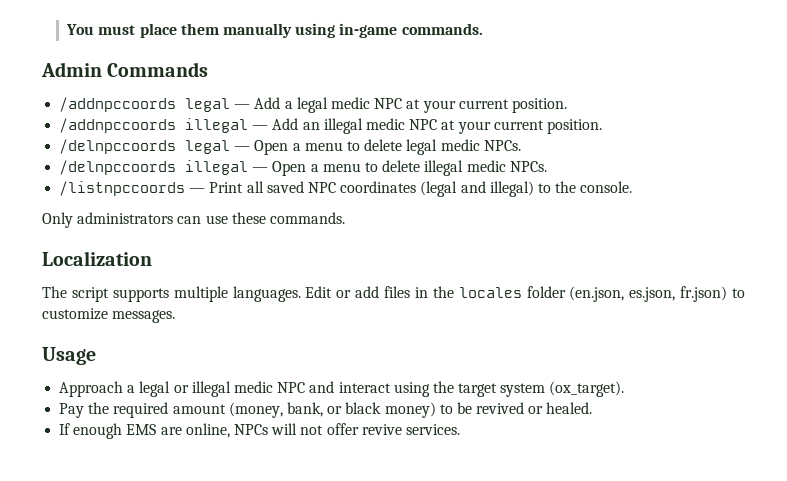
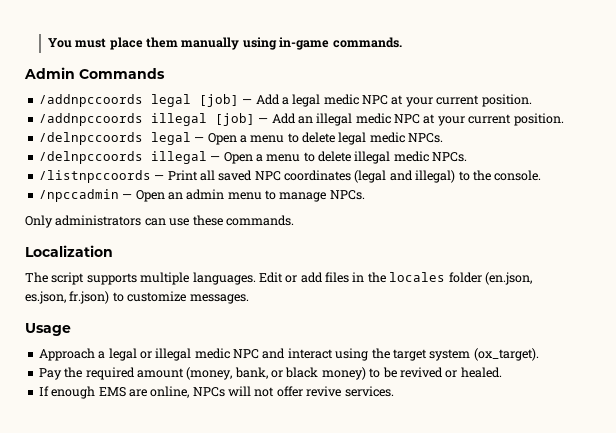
(231, 105) none -> [198,94,239,107] [job]
(249, 125) none -> [214,113,255,126] [job]
(633, 187) none -> [38,189,365,202] // /npccadmin — Open an admin menu to manage NPCs.

